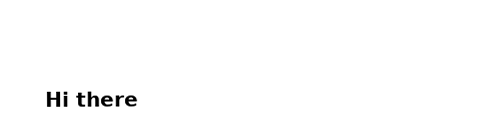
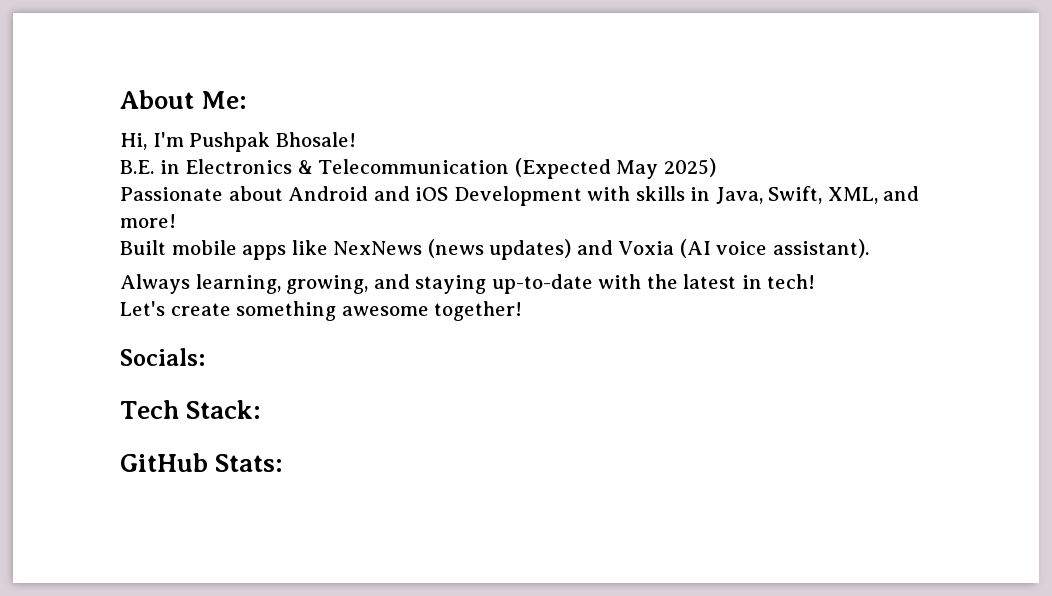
[45,91,139,107] Hi there -> [120,90,248,109] [120,132,356,152] [120,158,716,179] [120,186,920,206] [120,214,176,228] [120,239,869,260] [120,274,816,294] [120,301,523,321] [120,348,205,366] [120,400,261,419] [120,453,284,472] About Me: // Hi, I'm Pushpak Bhosale! // B.E. in Electronics & Telecommunication (Expected May 2025) // Passionate about Android and iOS Development with skills in Java, Swift, XML, and more! // Built mobile apps like NexNews (news updates) and Voxia (AI voice assistant). // Always learning, growing, and staying up-to-date with the latest in tech! // Let's create something awesome together! // Socials: // Tech Stack: // GitHub Stats:

